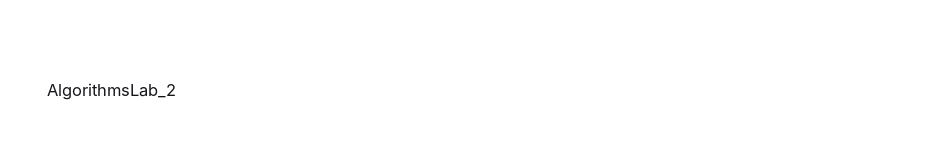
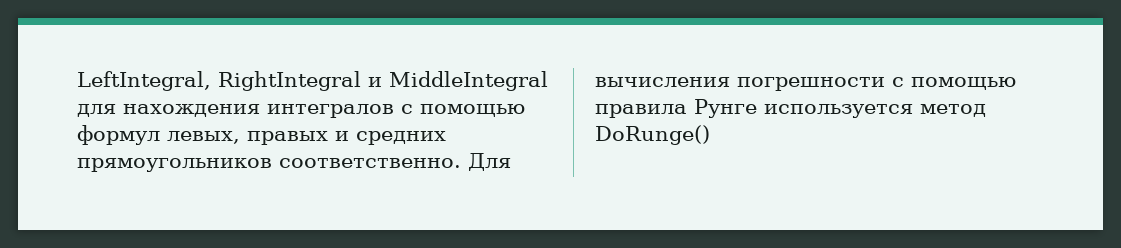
[47,83,176,100] AlgorithmsLab_2 -> [77,71,548,91] [77,104,525,118] [77,125,446,145] [77,153,511,172] [595,77,1016,91] [595,99,986,118] [595,125,710,145] LeftIntegral, RightIntegral и MiddleIntegral для нахождения интегралов с помощью формул левых, правых и средних прямоугольников соответственно. Для вычисления погрешности с помощью правила Рунге используется метод DoRunge()

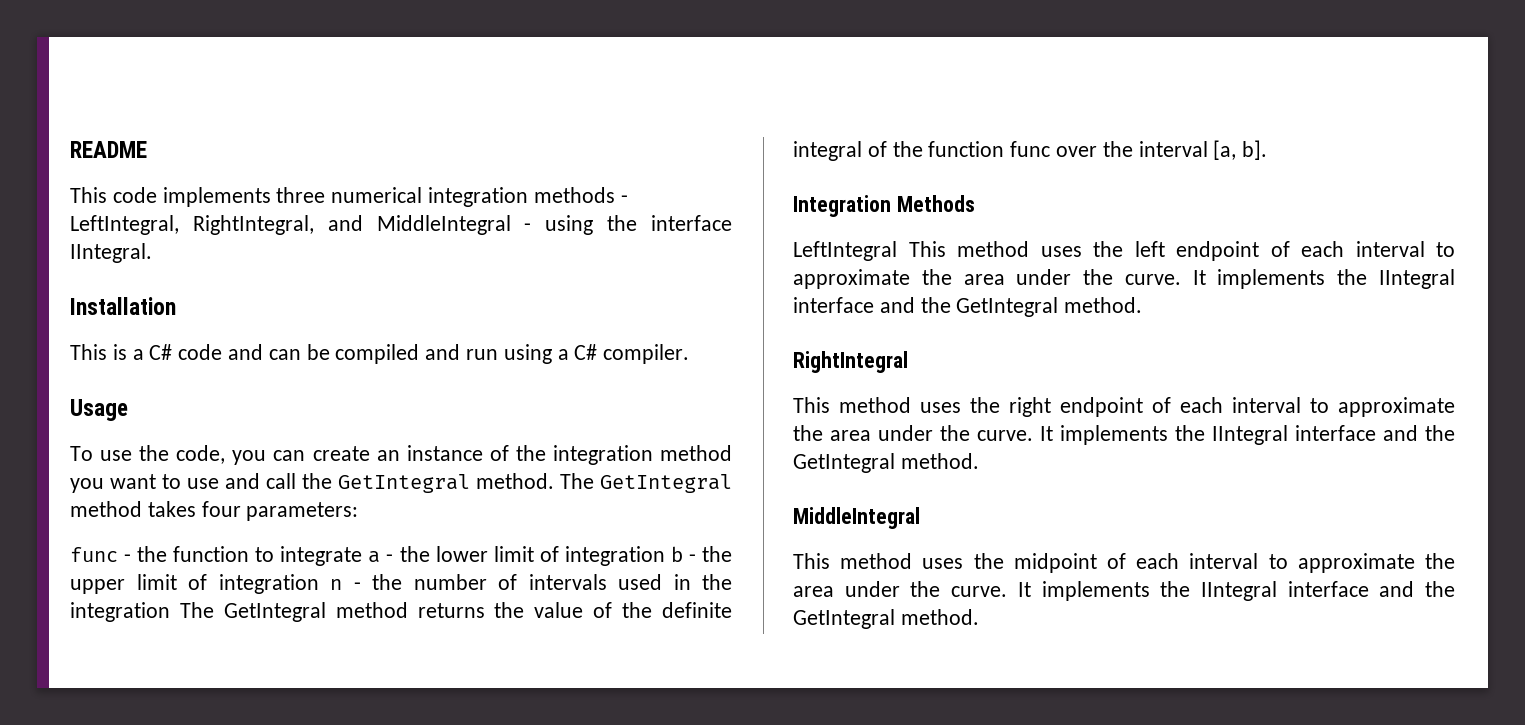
[77,71,548,91] [77,104,525,118] [77,125,446,145] [77,153,511,172] [595,77,1016,91] [595,99,986,118] [595,125,710,145] LeftIntegral, RightIntegral и MiddleIntegral для нахождения интегралов с помощью формул левых, правых и средних прямоугольников соответственно. Для вычисления погрешности с помощью правила Рунге используется метод DoRunge() -> [70,141,147,158] [70,187,628,207] [70,215,732,235] [70,243,152,263] [70,297,176,315] [70,344,690,364] [70,399,128,421] [70,445,732,465] [70,473,732,493] [70,501,359,521] [70,546,733,566] [70,574,732,594] [70,602,733,622] [793,140,1268,161] [793,195,975,217] [793,241,1455,261] [793,269,1455,289] [793,297,1143,317] [793,351,908,373] [793,397,1455,417] [793,425,1455,445] [793,453,979,473] [793,507,920,529] [793,553,1455,573] [793,581,1455,601] [793,609,979,629] README // This code implements three numerical integration methods - LeftIntegral, RightIntegral, and MiddleIntegral - using the interface IIntegral. // Installation // This is a C# code and can be compiled and run using a C# compiler. // Usage // To use the code, you can create an instance of the integration method you want to use and call the GetIntegral method. The GetIntegral method takes four parameters: // func - the function to integrate a - the lower limit of integration b - the upper limit of integration n - the number of intervals used in the integration The GetIntegral method returns the value of the definite integral of the function func over the interval [a, b]. // Integration Methods // LeftIntegral This method uses the left endpoint of each interval to approximate the area under the curve. It implements the IIntegral interface and the GetIntegral method. // RightIntegral // This method uses the right endpoint of each interval to approximate the area under the curve. It implements the IIntegral interface and the GetIntegral method. // MiddleIntegral // This method uses the midpoint of each interval to approximate the area under the curve. It implements the IIntegral interface and the GetIntegral method.

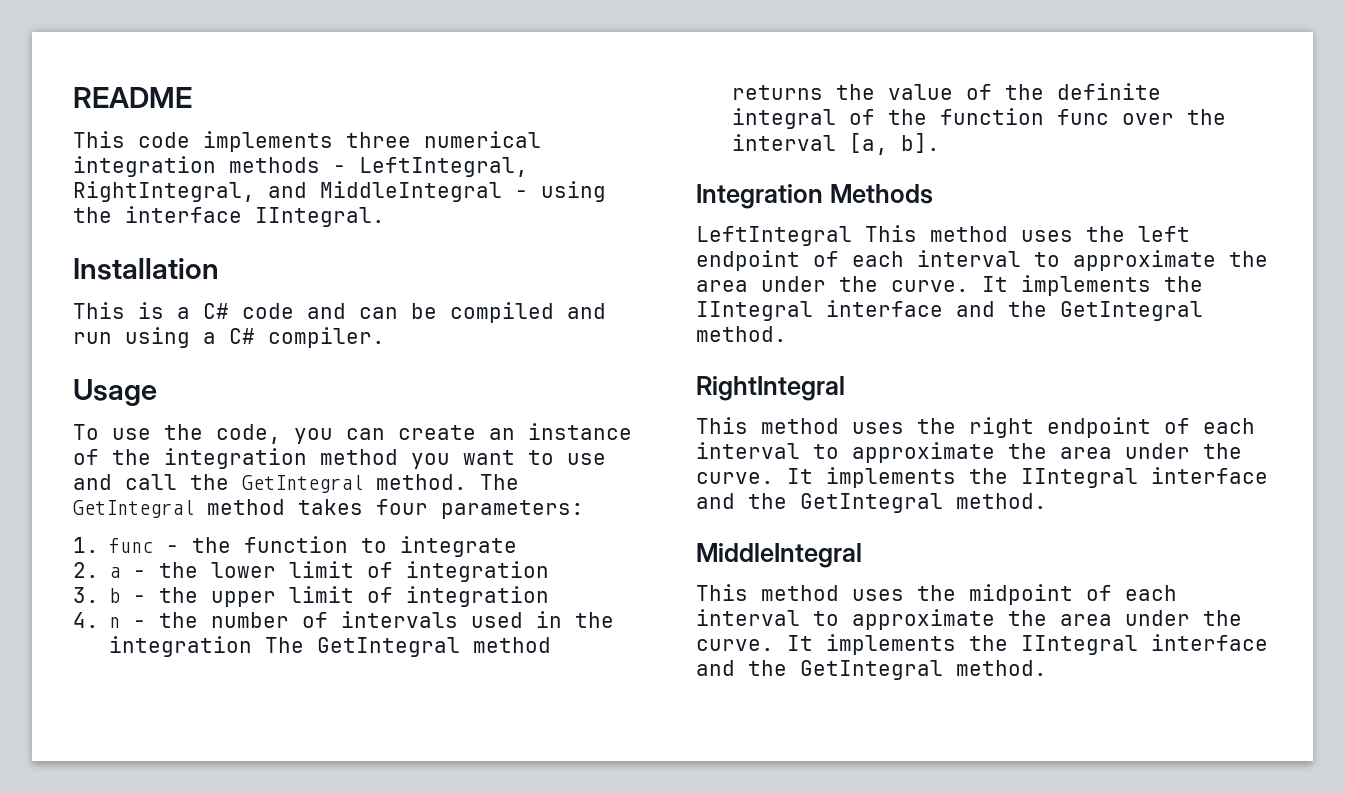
(359, 511) none -> [73,537,99,553] 1.
(363, 556) none -> [73,562,99,578] // 2.
(665, 556) none -> [73,587,99,603] // 3.
(319, 584) none -> [73,612,99,628] // 4.

